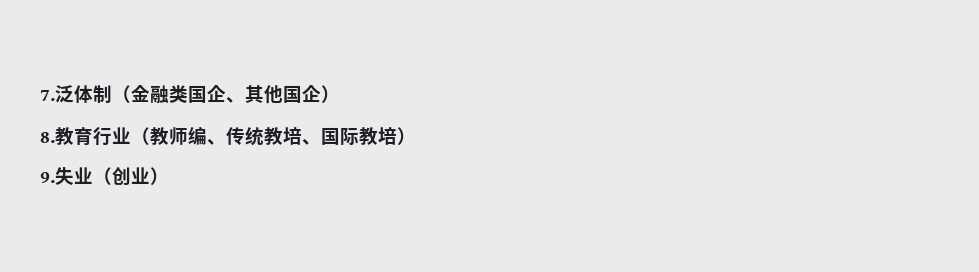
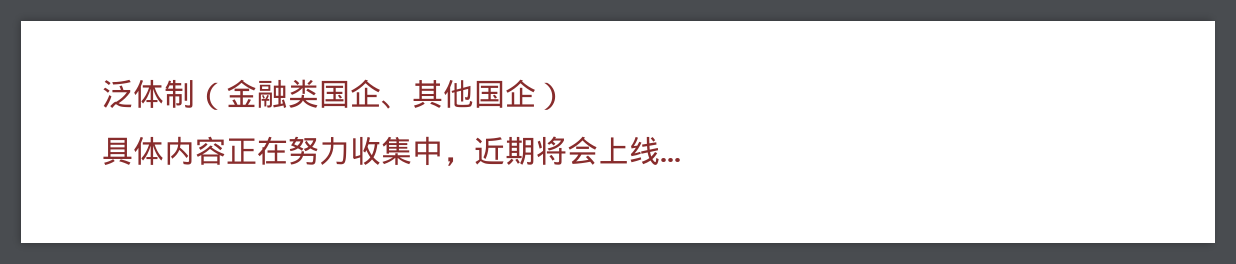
[40,90,55,101] 7. -> (102, 94) none
[40,126,416,146] [40,167,169,185] 8.教育行业（教师编、传统教培、国际教培） // 9.失业（创业） -> [102,136,681,166] 具体内容正在努力收集中，近期将会上线...

